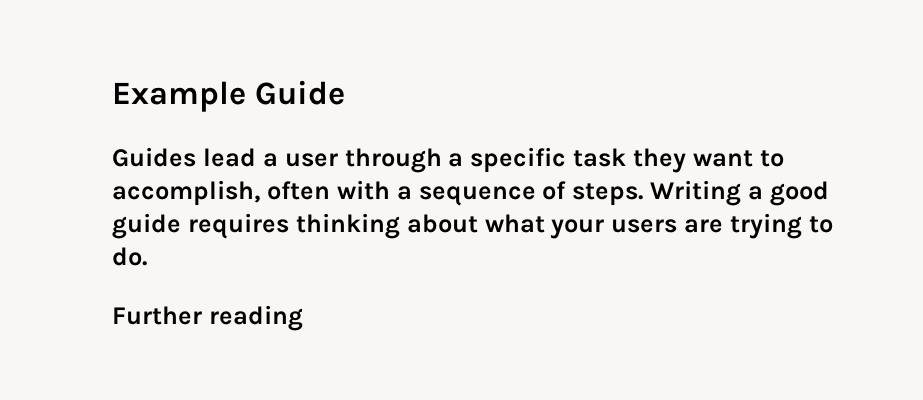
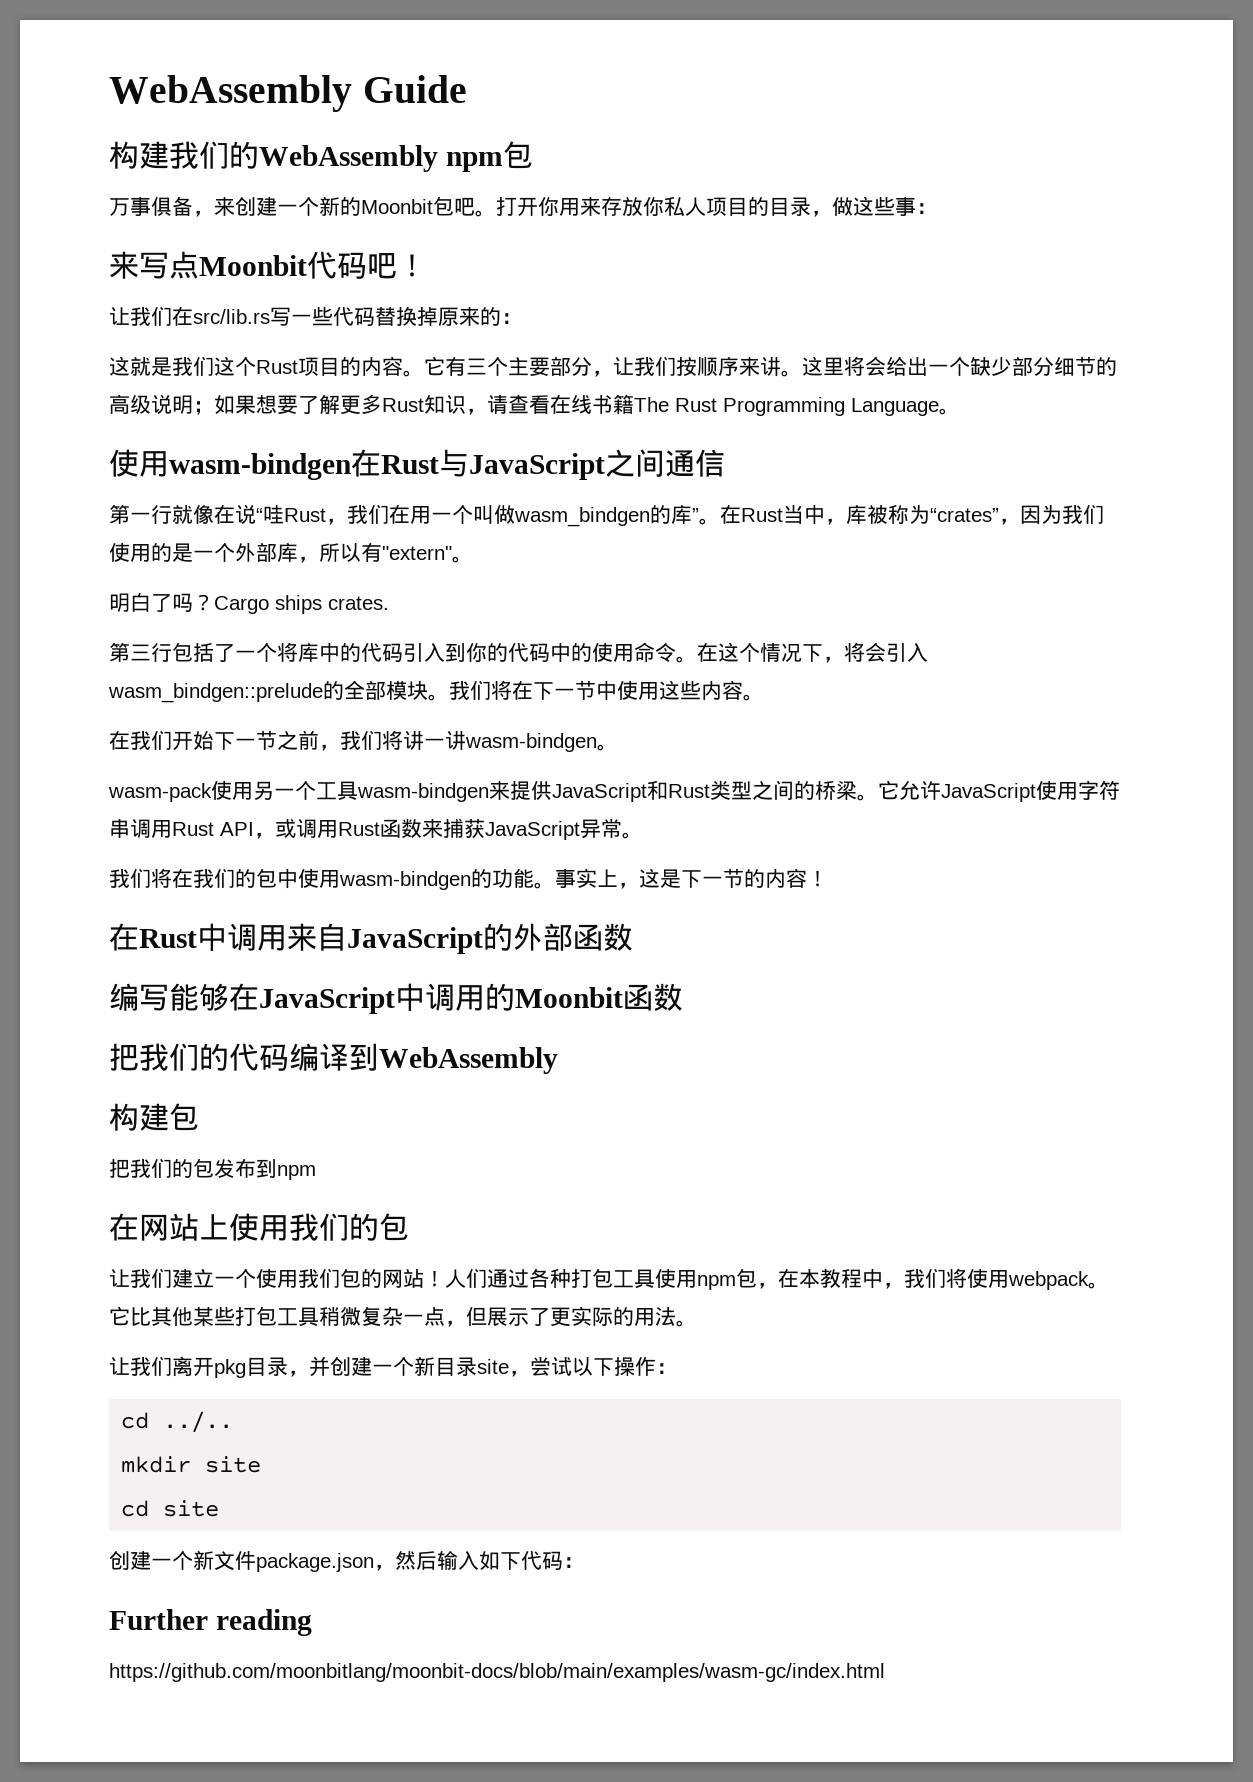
[112,81,246,112] Example -> [109,75,352,112] WebAssembly
[112,147,784,173] [112,180,829,206] [112,213,833,239] [112,247,147,266] Guides lead a user through a specific task they want to accomplish, often with a sequence of steps. Writing a good guide requires thinking about what your users are trying to do. -> [109,141,533,172] [109,196,937,217] [109,251,427,279] [109,306,522,326] [109,356,1117,377] [109,394,960,416] [109,449,725,480] [109,504,1104,527] [109,542,473,563] [109,592,389,614] [109,642,928,663] [108,680,764,703] [109,730,618,752] [108,780,1120,802] [109,818,643,840] [109,868,828,890] [109,923,633,954] [109,983,683,1014] [109,1043,558,1074] [109,1103,199,1131] [109,1158,316,1180] [109,1213,409,1241] [109,1268,1109,1290] [109,1306,697,1327] [109,1356,677,1378] [121,1411,234,1433] [121,1456,262,1473] [121,1500,220,1517] [109,1550,584,1572] 构建我们的WebAssembly npm包 // 万事俱备，来创建一个新的Moonbit包吧。打开你用来存放你私人项目的目录，做这些事： // 来写点Moonbit代码吧！ // 让我们在src/lib.rs写一些代码替换掉原来的： // 这就是我们这个Rust项目的内容。它有三个主要部分，让我们按顺序来讲。这里将会给出一个缺少部分细节的高级说明；如果想要了解更多Rust知识，请查看在线书籍The Rust Programming Language。 // 使用wasm-bindgen在Rust与JavaScript之间通信 // 第一行就像在说“哇Rust，我们在用一个叫做wasm_bindgen的库”。在Rust当中，库被称为“crates”，因为我们使用的是一个外部库，所以有"extern"。 // 明白了吗？Cargo ships crates. // 第三行包括了一个将库中的代码引入到你的代码中的使用命令。在这个情况下，将会引入wasm_bindgen::prelude的全部模块。我们将在下一节中使用这些内容。 // 在我们开始下一节之前，我们将讲一讲wasm-bindgen。 // wasm-pack使用另一个工具wasm-bindgen来提供JavaScript和Rust类型之间的桥梁。它允许JavaScript使用字符串调用Rust API，或调用Rust函数来捕获JavaScript异常。 // 我们将在我们的包中使用wasm-bindgen的功能。事实上，这是下一节的内容！ // 在Rust中调用来自JavaScript的外部函数 // 编写能够在JavaScript中调用的Moonbit函数 // 把我们的代码编译到WebAssembly // 构建包 // 把我们的包发布到npm // 在网站上使用我们的包 // 让我们建立一个使用我们包的网站！人们通过各种打包工具使用npm包，在本教程中，我们将使用webpack。它比其他某些打包工具稍微复杂一点，但展示了更实际的用法。 // 让我们离开pkg目录，并创建一个新目录site，尝试以下操作： // cd ../.. // mkdir site // cd site // 创建一个新文件package.json，然后输入如下代码：
(303, 318) none -> [109,1663,885,1682] // https://github.com/moonbitlang/moonbit-docs/blob/main/examples/wasm-gc/index.html

